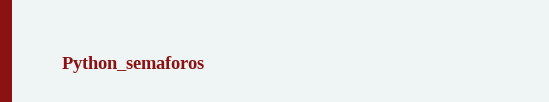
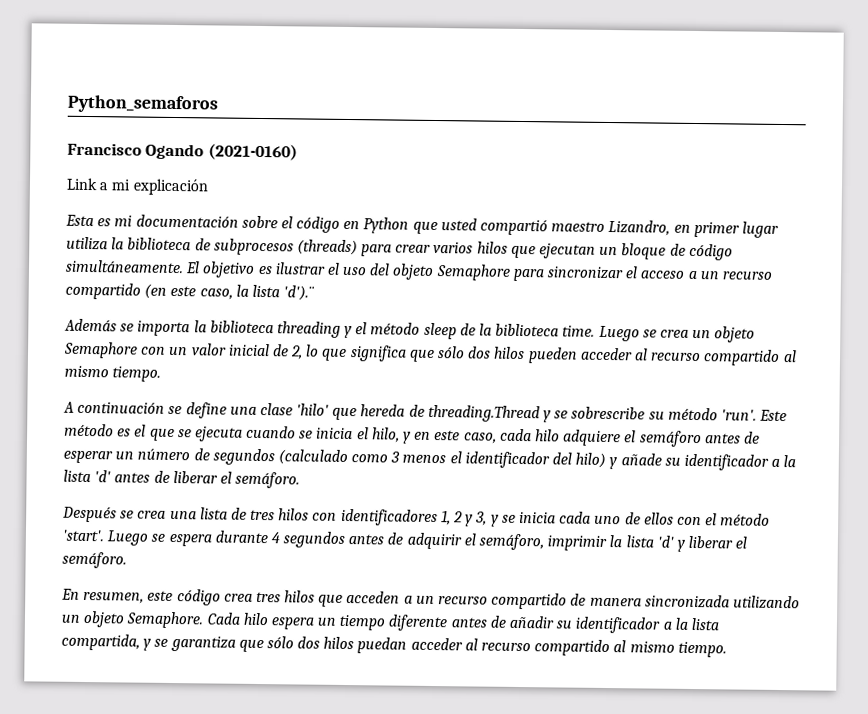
(204, 64) none -> [67,142,298,161] [66,177,209,196] [65,214,779,238] [66,236,733,261] [65,259,773,282] [65,282,316,301] [64,318,756,343] [63,341,797,366] [64,365,162,382] [63,401,788,423] [64,423,760,448] [63,448,797,471] [63,469,301,489] [62,506,771,527] [62,529,748,552] [62,551,127,569] [61,588,800,610] [61,610,720,634] [61,633,727,658] // Francisco Ogando (2021-0160) // Link a mi explicación // Esta es mi documentación sobre el código en Python que usted compartió maestro Lizandro, en primer lugar utiliza la biblioteca de subprocesos (threads) para crear varios hilos que ejecutan un bloque de código simultáneamente. El objetivo es ilustrar el uso del objeto Semaphore para sincronizar el acceso a un recurso compartido (en este caso, la lista 'd').¨ // Además se importa la biblioteca threading y el método sleep de la biblioteca time. Luego se crea un objeto Semaphore con un valor inicial de 2, lo que significa que sólo dos hilos pueden acceder al recurso compartido al mismo tiempo. // A continuación se define una clase 'hilo' que hereda de threading.Thread y se sobrescribe su método 'run'. Este método es el que se ejecuta cuando se inicia el hilo, y en este caso, cada hilo adquiere el semáforo antes de esperar un número de segundos (calculado como 3 menos el identificador del hilo) y añade su identificador a la lista 'd' antes de liberar el semáforo. // Después se crea una lista de tres hilos con identificadores 1, 2 y 3, y se inicia cada uno de ellos con el método 'start'. Luego se espera durante 4 segundos antes de adquirir el semáforo, imprimir la lista 'd' y liberar el semáforo. // En resumen, este código crea tres hilos que acceden a un recurso compartido de manera sincronizada utilizando un objeto Semaphore. Cada hilo espera un tiempo diferente antes de añadir su identificador a la lista compartida, y se garantiza que sólo dos hilos puedan acceder al recurso compartido al mismo tiempo.

